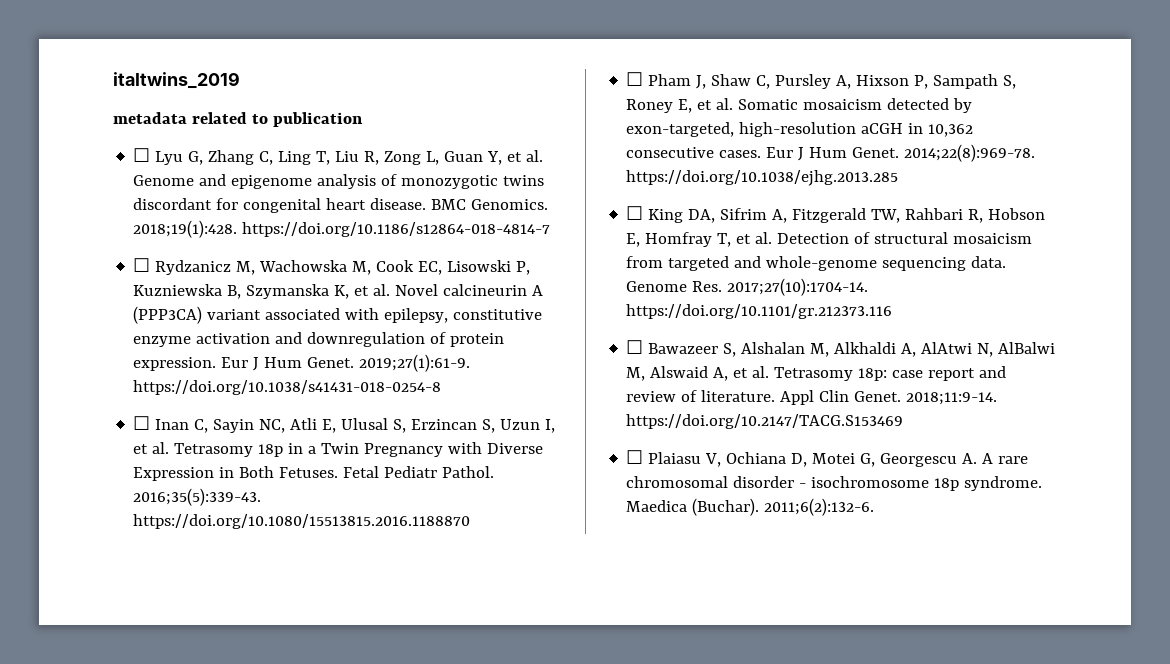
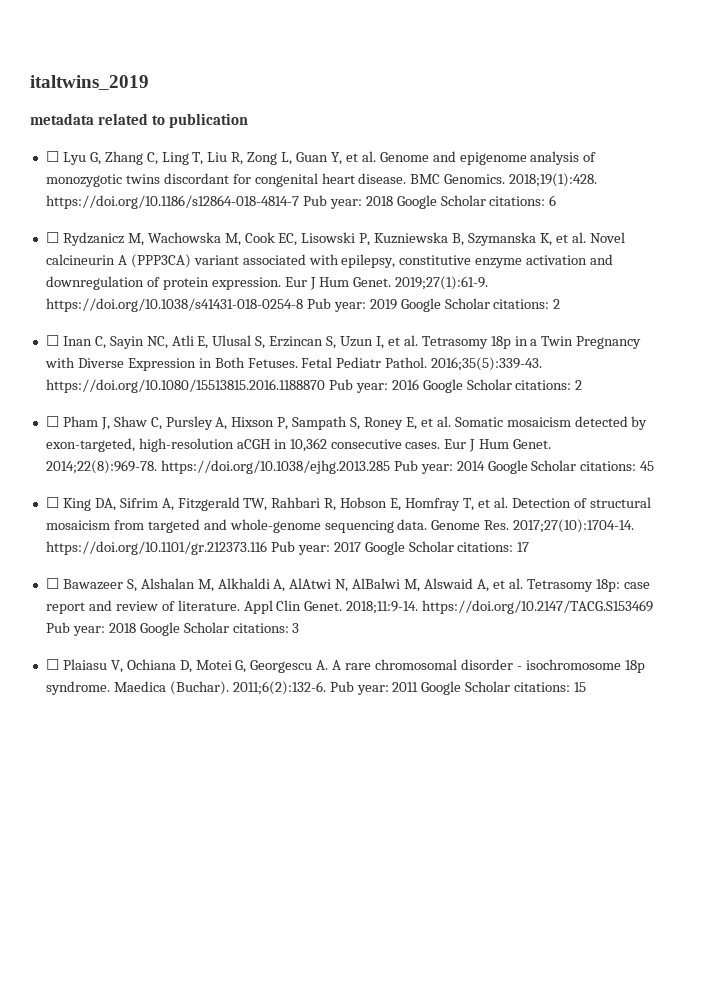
(551, 229) none -> [302,195,557,209] Pub year: 2018 Google Scholar citations: 6
(442, 387) none -> [306,298,561,312] Pub year: 2019 Google Scholar citations: 2
(471, 521) none -> [328,379,583,393] Pub year: 2016 Google Scholar citations: 2
(899, 178) none -> [393,460,655,474] Pub year: 2014 Google Scholar citations: 45
(893, 311) none -> [270,541,530,555] Pub year: 2017 Google Scholar citations: 17
(904, 421) none -> [45,622,300,636] Pub year: 2018 Google Scholar citations: 3
(875, 507) none -> [329,681,587,695] Pub year: 2011 Google Scholar citations: 15

